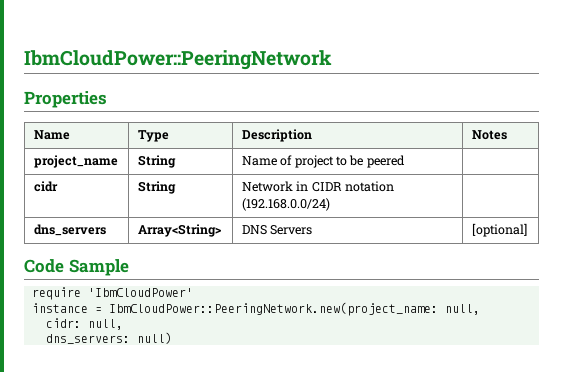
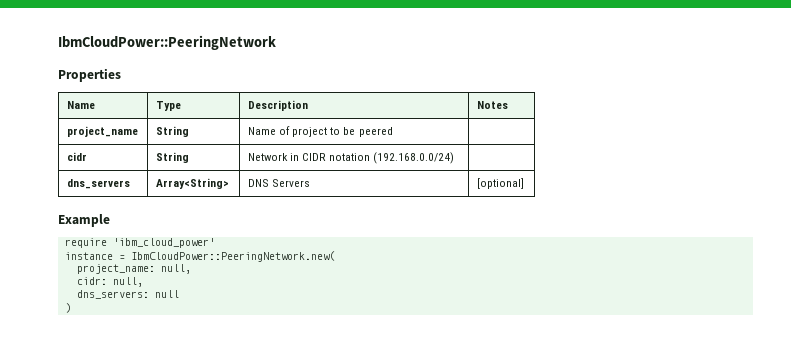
[24,259,129,276] Code Sample -> [58,214,110,227] Example
[87,288,193,297] 'IbmCloudPower' -> [112,238,215,248] 'ibm_cloud_power'
[108,302,438,316] IbmCloudPower::PeeringNetwork.new(project_name: -> [130,251,335,262] [76,264,155,274] IbmCloudPower::PeeringNetwork.new( // project_name:
[136,332,172,344] null) -> [154,290,179,298] [64,303,71,313] null // )

